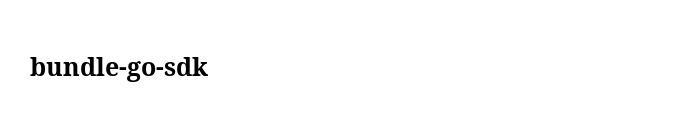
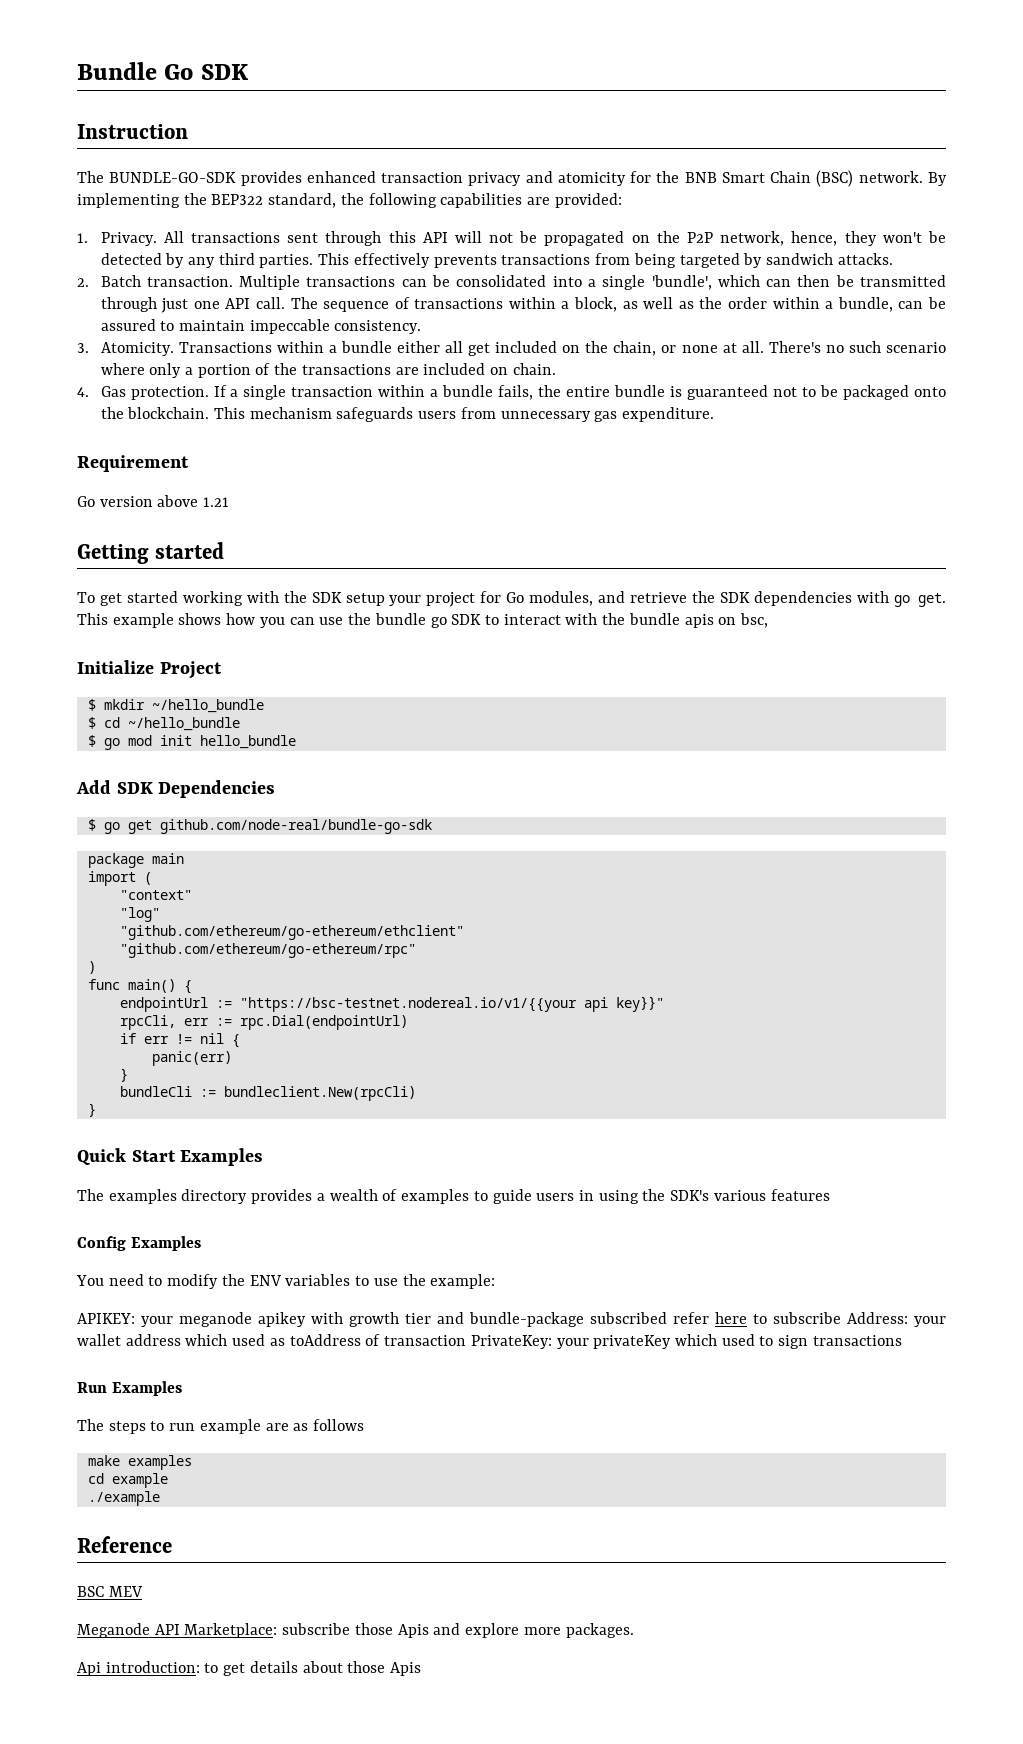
[30,57,208,82] bundle-go-sdk -> [77,62,248,80] [77,124,188,139] [77,170,947,187] [77,193,622,208] [77,231,946,246] [100,253,893,268] [77,275,947,290] [100,297,947,313] [100,319,422,334] [77,341,947,356] [100,363,556,378] [77,385,946,400] [100,407,715,422] [77,455,189,472] [77,495,230,507] [77,542,225,564] [77,591,947,607] [77,613,769,628] [77,660,222,679] [87,699,264,713] [87,717,240,731] [87,735,296,750] [76,780,276,798] [87,819,432,834] [87,853,184,868] [87,871,152,886] [119,890,192,900] [119,907,160,922] [119,925,464,940] [119,943,416,958] [87,961,96,974] [87,979,192,994] [119,996,664,1012] [119,1015,408,1030] [119,1033,240,1048] [151,1051,232,1066] [119,1068,128,1082] [119,1086,416,1101] [87,1103,96,1117] [77,1148,264,1166] [77,1189,830,1204] [77,1236,201,1251] [76,1274,496,1289] [77,1312,946,1327] [77,1334,902,1349] [77,1381,182,1396] [77,1419,365,1434] [87,1455,192,1470] [87,1473,168,1488] [87,1491,160,1506] [77,1536,172,1553] [77,1586,143,1597] [77,1623,634,1638] [77,1661,422,1676] Bundle Go SDK // Instruction // The BUNDLE-GO-SDK provides enhanced transaction privacy and atomicity for the BNB Smart Chain (BSC) network. By implementing the BEP322 standard, the following capabilities are provided: // 1. Privacy. All transactions sent through this API will not be propagated on the P2P network, hence, they won't be detected by any third parties. This effectively prevents transactions from being targeted by sandwich attacks. // 2. Batch transaction. Multiple transactions can be consolidated into a single 'bundle', which can then be transmitted through just one API call. The sequence of transactions within a block, as well as the order within a bundle, can be assured to maintain impeccable consistency. // 3. Atomicity. Transactions within a bundle either all get included on the chain, or none at all. There's no such scenario where only a portion of the transactions are included on chain. // 4. Gas protection. If a single transaction within a bundle fails, the entire bundle is guaranteed not to be packaged onto the blockchain. This mechanism safeguards users from unnecessary gas expenditure. // Requirement // Go version above 1.21 // Getting started // To get started working with the SDK setup your project for Go modules, and retrieve the SDK dependencies with go get. This example shows how you can use the bundle go SDK to interact with the bundle apis on bsc, // Initialize Project // $ mkdir ~/hello_bundle // $ cd ~/hello_bundle // $ go mod init hello_bundle // Add SDK Dependencies // $ go get github.com/node-real/bundle-go-sdk // package main // import ( // "context" // "log" // "github.com/ethereum/go-ethereum/ethclient" // "github.com/ethereum/go-ethereum/rpc" // ) // func main() { // endpointUrl := "https://bsc-testnet.nodereal.io/v1/{{your api key}}" // rpcCli, err := rpc.Dial(endpointUrl) // if err != nil { // panic(err) // } // bundleCli := bundleclient.New(rpcCli) // } // Quick Start Examples // The examples directory provides a wealth of examples to guide users in using the SDK's various features // Config Examples // You need to modify the ENV variables to use the example: // APIKEY: your meganode apikey with growth tier and bundle-package subscribed refer here to subscribe Address: your wallet address which used as toAddress of transaction PrivateKey: your privateKey which used to sign transactions // Run Examples // The steps to run example are as follows // make examples // cd example // ./example // Reference // BSC MEV // Meganode API Marketplace: subscribe those Apis and explore more packages. // Api introduction: to get details about those Apis

